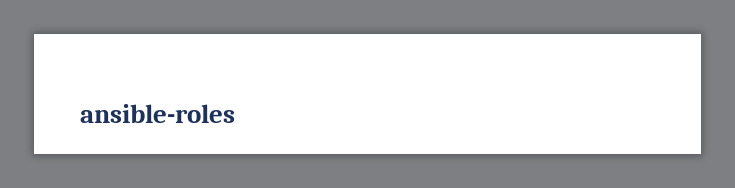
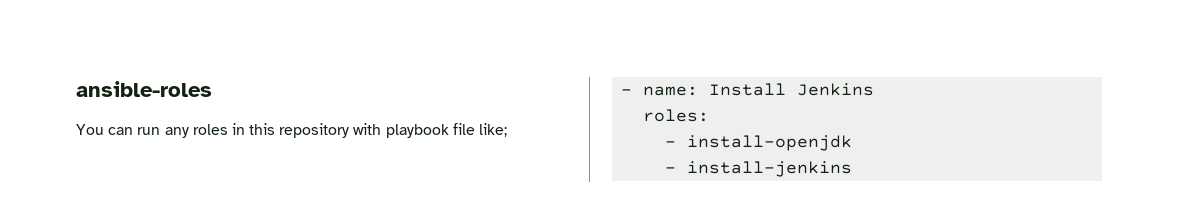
(235, 113) none -> [76,123,508,138] [621,83,875,96] [643,109,710,122] [665,135,853,151] [665,161,853,177] // You can run any roles in this repository with playbook file like; // - name: Install Jenkins // roles: // - install-openjdk // - install-jenkins

